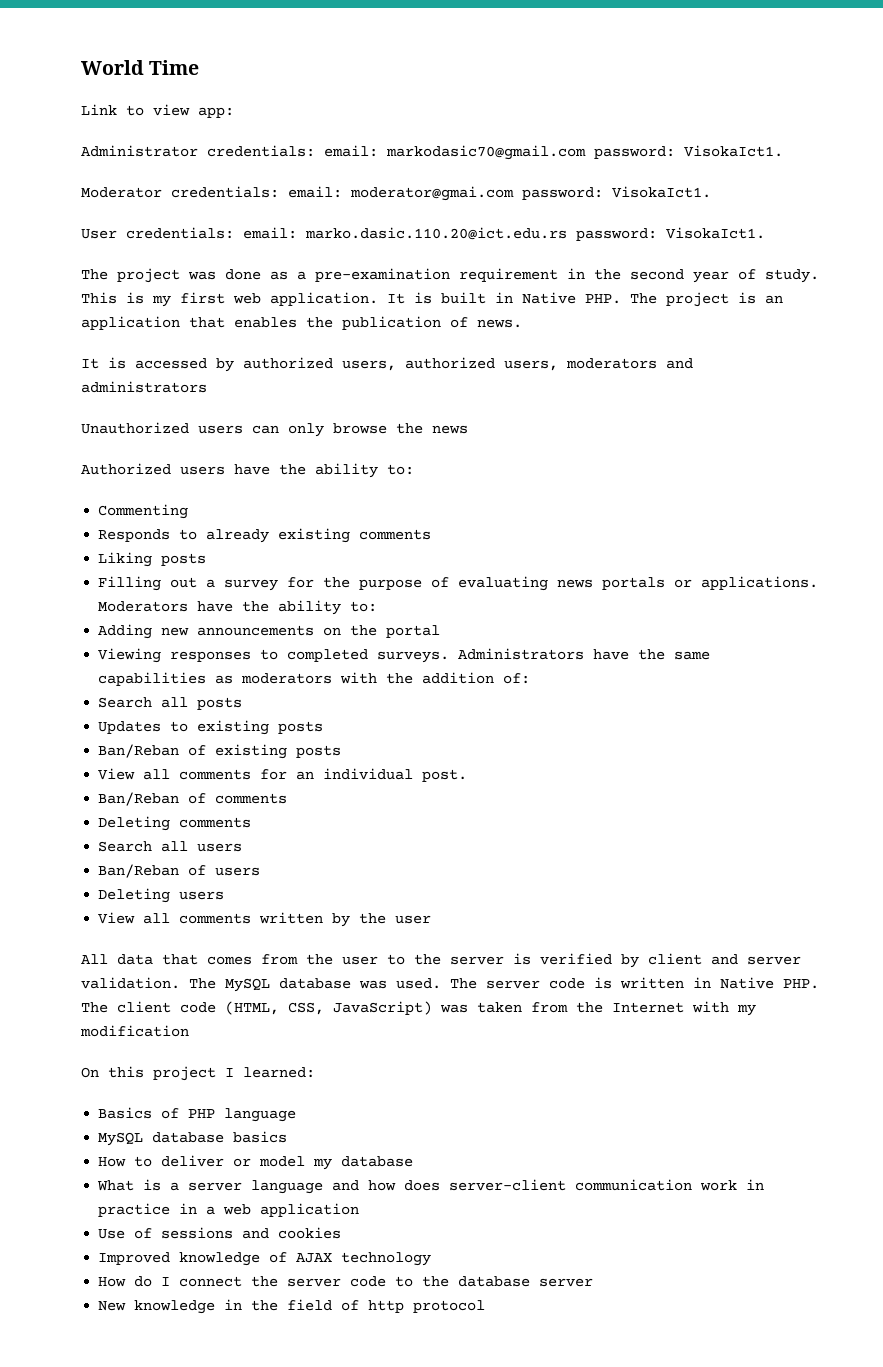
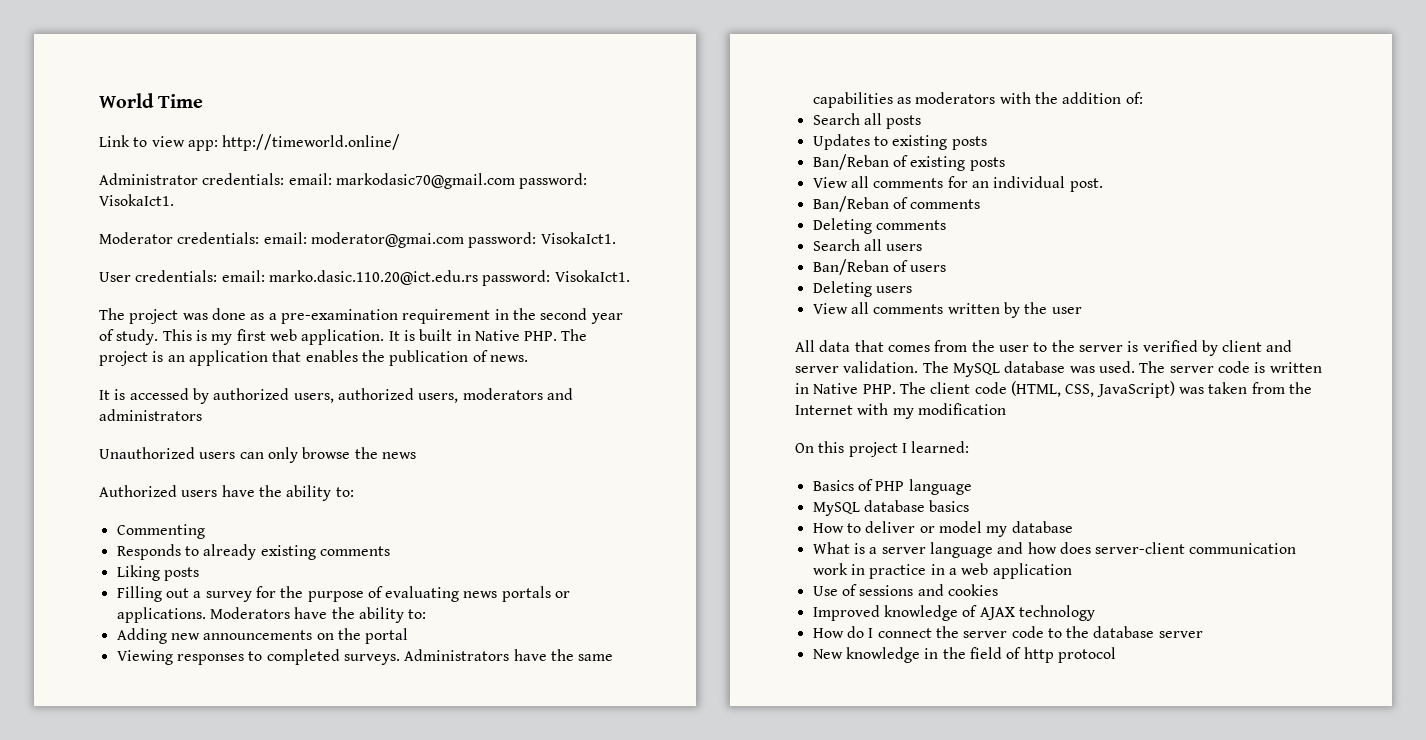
(234, 112) none -> [222,134,401,151] http://timeworld.online/

